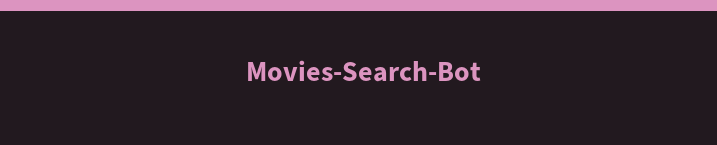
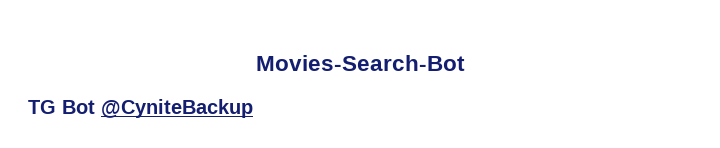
(481, 71) none -> [28,99,253,118] // TG Bot @CyniteBackup

